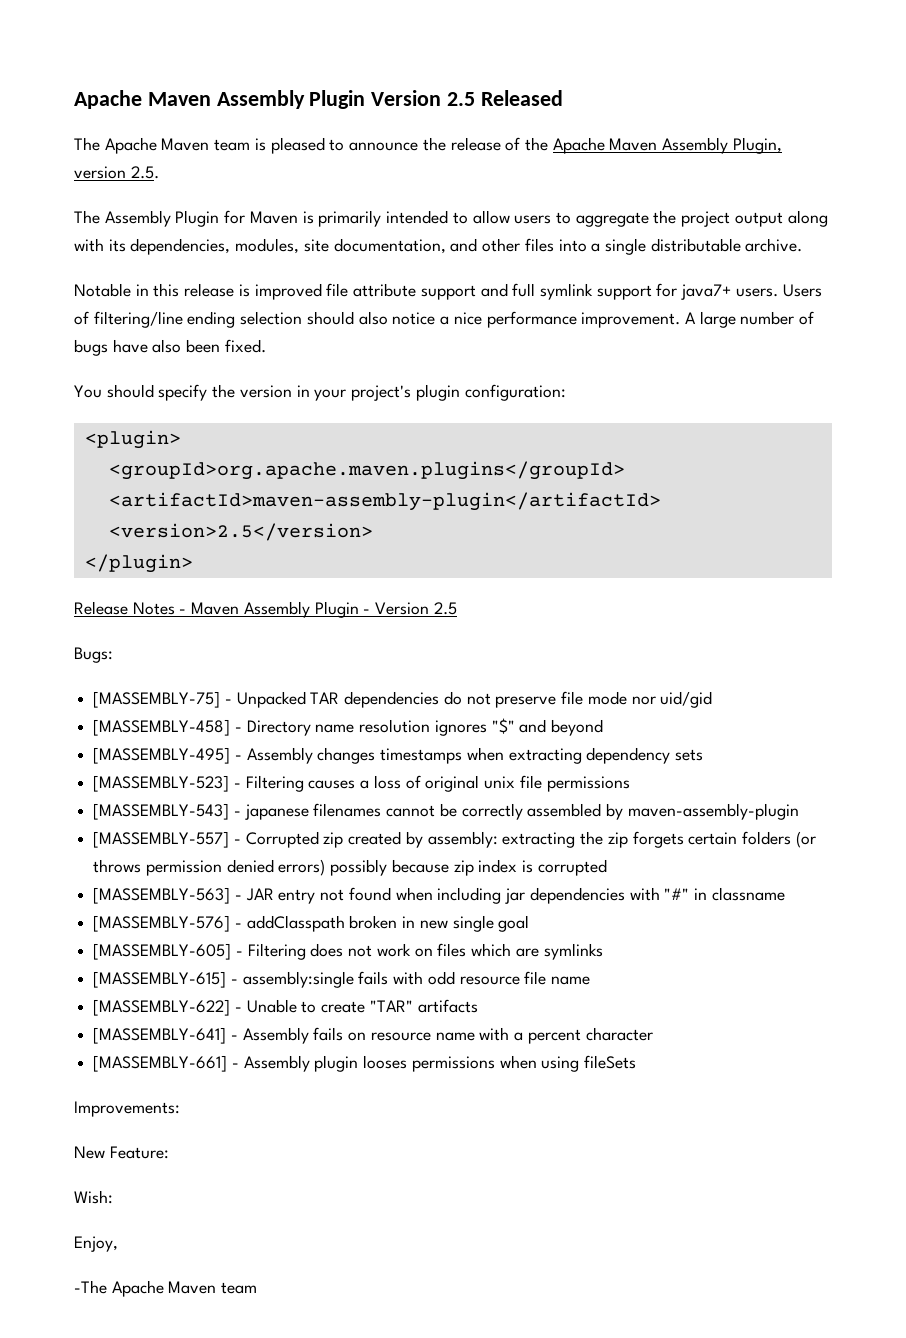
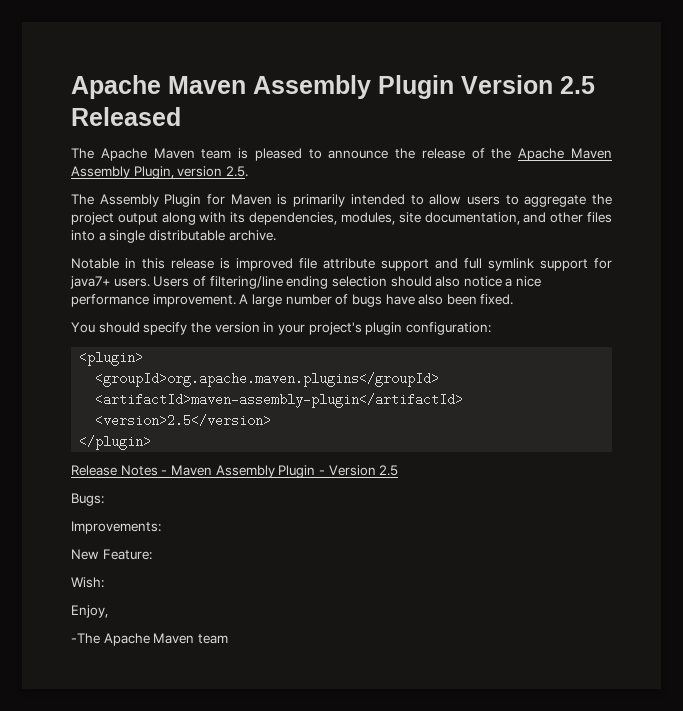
[93,691,713,708] [93,718,604,736] [93,747,704,764] [93,775,630,792] [93,803,799,820] [93,831,816,848] [93,859,607,876] [93,887,785,904] [93,915,530,932] [93,943,603,960] [93,971,591,988] [93,999,478,1016] [93,1027,653,1044] [93,1055,637,1072] // [MASSEMBLY-75] - Unpacked TAR dependencies do not preserve file mode nor uid/gid // [MASSEMBLY-458] - Directory name resolution ignores "$" and beyond // [MASSEMBLY-495] - Assembly changes timestamps when extracting dependency sets // [MASSEMBLY-523] - Filtering causes a loss of original unix file permissions // [MASSEMBLY-543] - japanese filenames cannot be correctly assembled by maven-assembly-plugin // [MASSEMBLY-557] - Corrupted zip created by assembly: extracting the zip forgets certain folders (or throws permission denied errors) possibly because zip index is corrupted // [MASSEMBLY-563] - JAR entry not found when including jar dependencies with "#" in classname // [MASSEMBLY-576] - addClasspath broken in new single goal // [MASSEMBLY-605] - Filtering does not work on files which are symlinks // [MASSEMBLY-615] - assembly:single fails with odd resource file name // [MASSEMBLY-622] - Unable to create "TAR" artifacts // [MASSEMBLY-641] - Assembly fails on resource name with a percent character // [MASSEMBLY-661] - Assembly plugin looses permissions when using fileSets -> (104, 499) none

